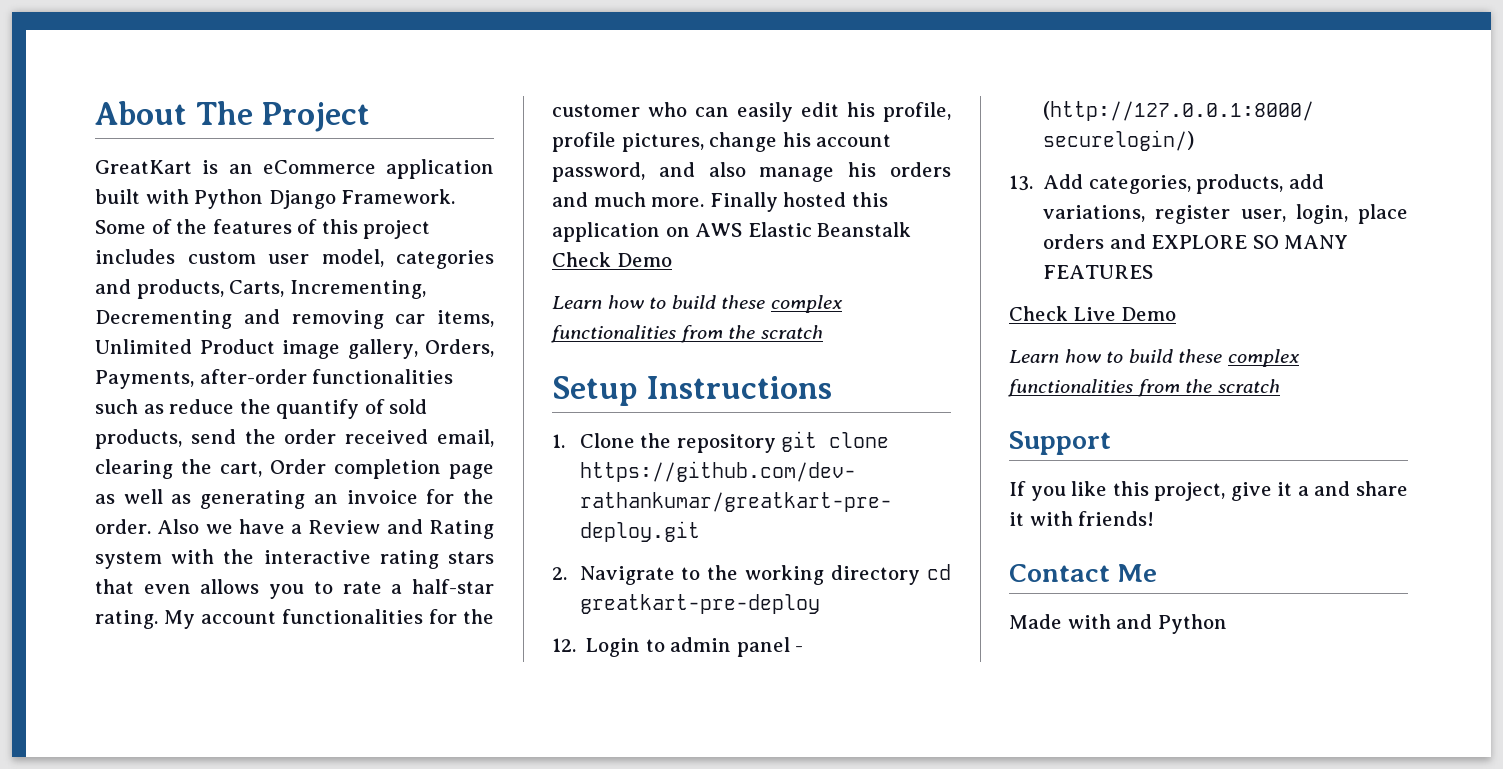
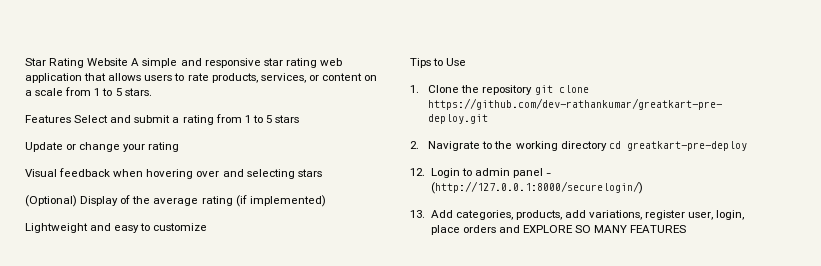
[95,101,371,132] [95,159,494,179] [95,189,456,209] [95,219,431,239] [95,249,494,269] [95,279,426,299] [95,309,494,329] [95,339,494,359] [95,369,454,389] [95,399,428,419] [95,429,495,449] [95,459,494,479] [95,489,494,509] [95,519,494,539] [95,549,494,569] [95,579,495,599] [95,609,494,629] [552,102,951,122] [552,132,892,152] [552,162,951,182] [552,192,888,212] [552,222,912,242] [552,252,672,267] [552,295,843,313] [551,325,823,343] [552,376,832,406] About The Project // GreatKart is an eCommerce application built with Python Django Framework. Some of the features of this project includes custom user model, categories and products, Carts, Incrementing, Decrementing and removing car items, Unlimited Product image gallery, Orders, Payments, after-order functionalities such as reduce the quantify of sold products, send the order received email, clearing the cart, Order completion page as well as generating an invoice for the order. Also we have a Review and Rating system with the interactive rating stars that even allows you to rate a half-star rating. My account functionalities for the customer who can easily edit his profile, profile pictures, change his account password, and also manage his orders and much more. Finally hosted this application on AWS Elastic Beanstalk Check Demo // Learn how to build these complex functionalities from the scratch // Setup Instructions -> [25,58,342,68] [25,73,378,83] [25,87,152,96] [25,114,300,125] [25,142,180,152] [25,168,322,179] [25,195,326,207] [25,223,208,233] [410,58,467,68] Star Rating Website A simple and responsive star rating web application that allows users to rate products, services, or content on a scale from 1 to 5 stars. // Features Select and submit a rating from 1 to 5 stars // Update or change your rating // Visual feedback when hovering over and selecting stars // (Optional) Display of the average rating (if implemented) // Lightweight and easy to customize // Tips to Use
[1009,306,1177,321] [1009,349,1300,367] [1008,379,1280,397] [1009,431,1111,455] [1009,481,1408,501] [1009,511,1155,526] [1009,564,1158,582] [1009,614,1227,634] // Check Live Demo // Learn how to build these complex functionalities from the scratch // Support // If you like this project, give it a and share it with friends! // Contact Me // Made with and Python -> (687, 229) none

